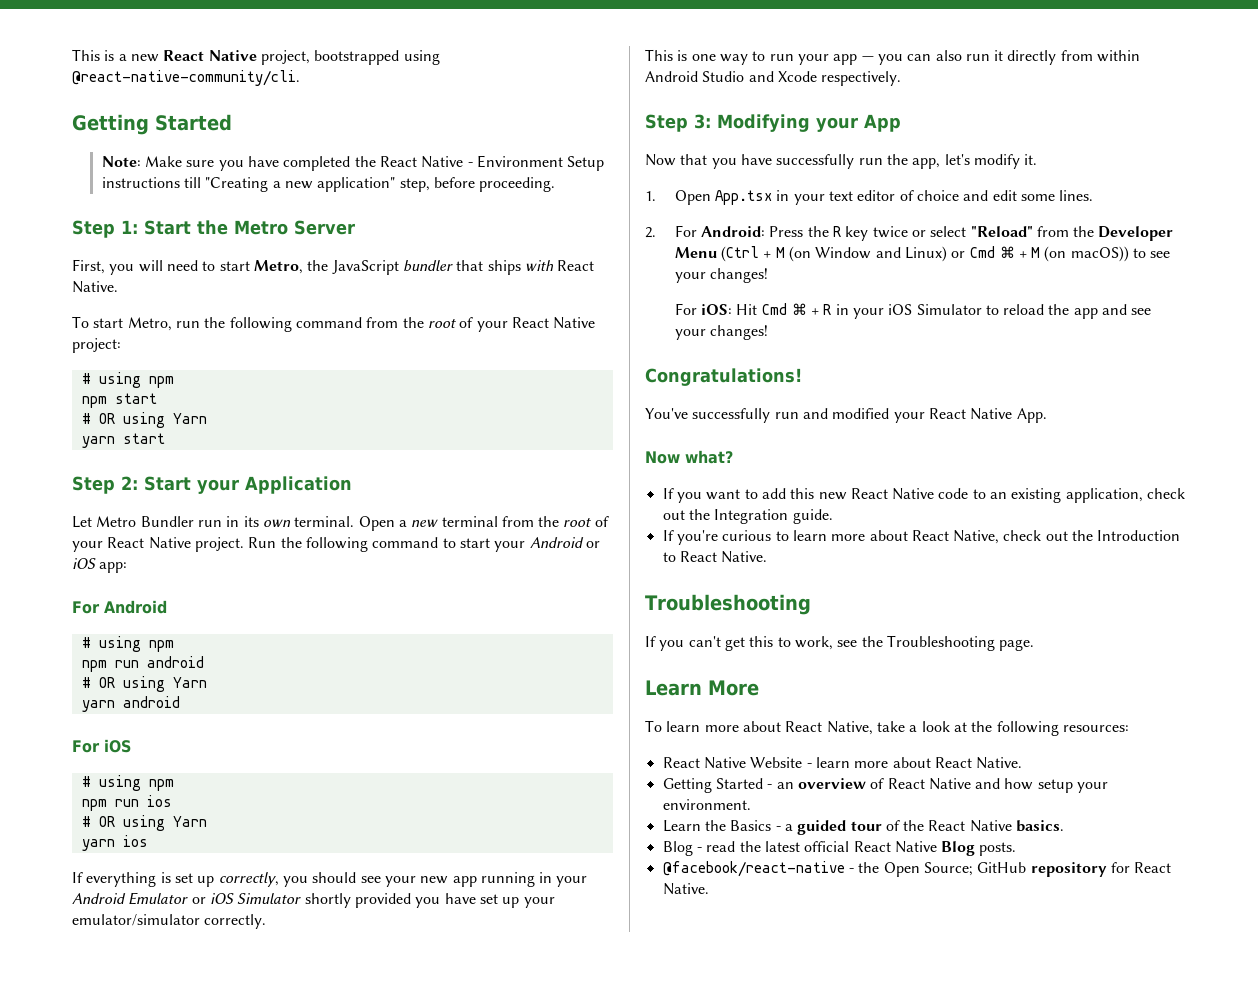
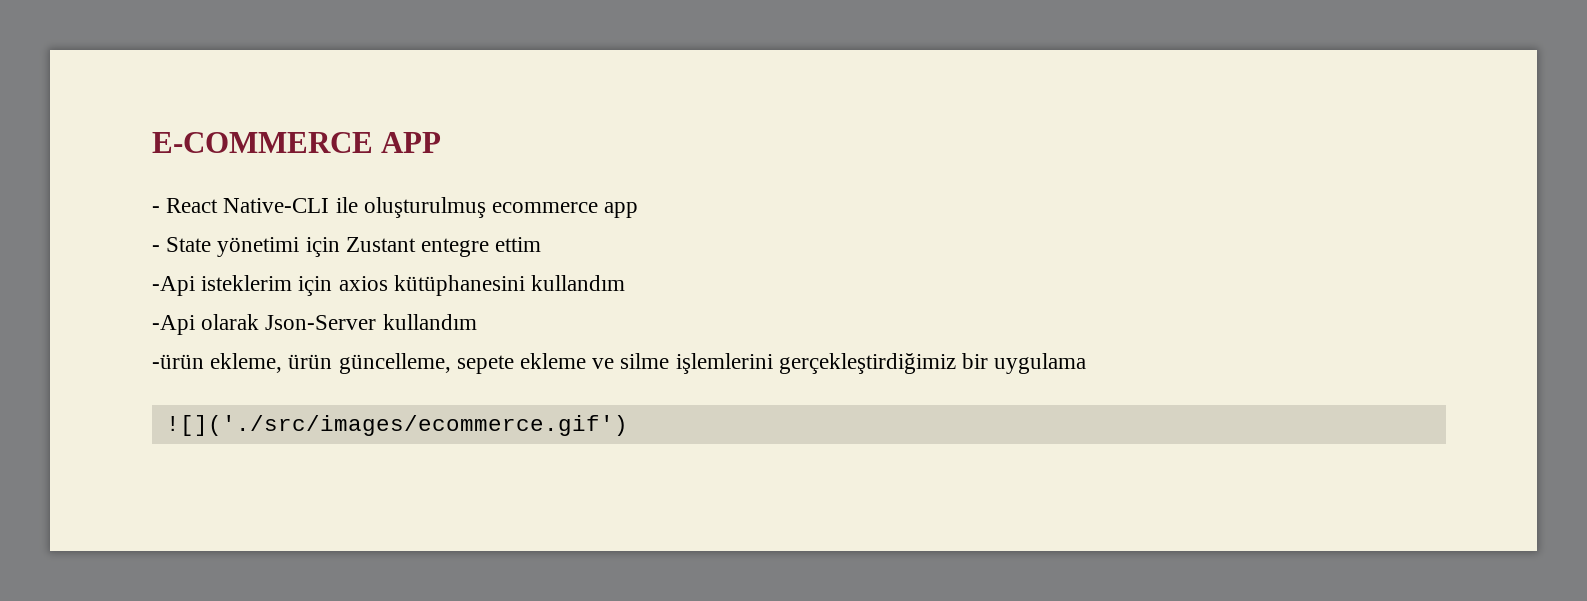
[72,49,440,65] [72,70,300,86] [72,114,232,135] [101,155,605,171] [101,177,556,192] [72,220,355,238] [72,259,595,275] [72,281,118,293] [72,316,596,332] [72,338,121,353] [81,372,174,388] [81,393,157,408] [81,412,207,428] [81,433,165,448] [72,476,352,494] [72,516,609,531] [72,537,600,552] [72,558,128,573] [72,600,167,614] [81,636,174,652] [81,656,204,672] [81,676,207,692] [81,696,180,712] [72,739,131,753] [81,775,174,791] [81,795,172,811] [81,815,207,831] [81,835,148,851] [72,872,588,887] [72,892,555,908] [72,914,267,929] [645,49,1141,65] [645,71,902,86] [645,114,901,132] [645,154,1038,169] [645,190,1094,205] [645,225,1174,241] [674,246,1171,262] [674,268,768,283] [674,303,1152,319] [674,325,768,340] [645,368,802,386] [645,408,1047,423] [645,450,733,464] [662,488,1186,503] [662,509,833,524] [662,530,1181,545] [662,551,768,563] [645,594,811,615] [645,635,1035,651] [645,680,759,696] [645,720,1129,736] [662,757,1023,769] [662,778,1109,793] [662,799,751,810] [662,820,1065,835] [662,841,1017,856] [662,861,1172,877] [662,883,709,895] This is a new React Native project, bootstrapped using @react-native-community/cli. // Getting Started // Note: Make sure you have completed the React Native - Environment Setup instructions till "Creating a new application" step, before proceeding. // Step 1: Start the Metro Server // First, you will need to start Metro, the JavaScript bundler that ships with React Native. // To start Metro, run the following command from the root of your React Native project: // # using npm // npm start // # OR using Yarn // yarn start // Step 2: Start your Application // Let Metro Bundler run in its own terminal. Open a new terminal from the root of your React Native project. Run the following command to start your Android or iOS app: // For Android // # using npm // npm run android // # OR using Yarn // yarn android // For iOS // # using npm // npm run ios // # OR using Yarn // yarn ios // If everything is set up correctly, you should see your new app running in your Android Emulator or iOS Simulator shortly provided you have set up your emulator/simulator correctly. // This is one way to run your app — you can also run it directly from within Android Studio and Xcode respectively. // Step 3: Modifying your App // Now that you have successfully run the app, let's modify it. // 1. Open App.tsx in your text editor of choice and edit some lines. // 2. For Android: Press the R key twice or select "Reload" from the Developer Menu (Ctrl + M (on Window and Linux) or Cmd ⌘ + M (on macOS)) to see your changes! // For iOS: Hit Cmd ⌘ + R in your iOS Simulator to reload the app and see your changes! // Congratulations! // You've successfully run and modified your React Native App. // Now what? // If you want to add this new React Native code to an existing application, check out the Integration guide. // If you're curious to learn more about React Native, check out the Introduction to React Native. // Troubleshooting // If you can't get this to work, see the Troubleshooting page. // Learn More // To learn more about React Native, take a look at the following resources: // React Native Website - learn more about React Native. // Getting Started - an overview of React Native and how setup your environment. // Learn the Basics - a guided tour of the React Native basics. // Blog - read the latest official React Native Blog posts. // @facebook/react-native - the Open Source; GitHub repository for React Native. -> [152,132,442,153] [152,197,639,218] [152,237,542,257] [152,275,626,296] [152,314,477,335] [152,353,1087,374] [165,415,628,436] E-COMMERCE APP // - React Native-CLI ile oluşturulmuş ecommerce app // - State yönetimi için Zustant entegre ettim // -Api isteklerim için axios kütüphanesini kullandım // -Api olarak Json-Server kullandım // -ürün ekleme, ürün güncelleme, sepete ekleme ve silme işlemlerini gerçekleştirdiğimiz bir uygulama // ![]('./src/images/ecommerce.gif')

